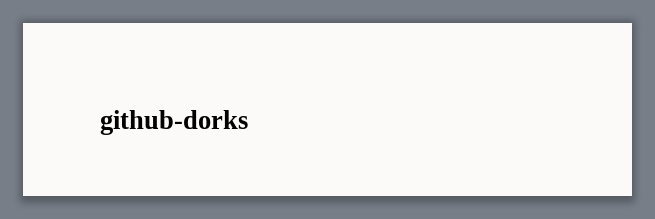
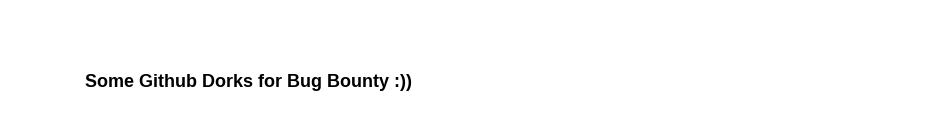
[100,110,248,135] github-dorks -> [85,74,412,91] Some Github Dorks for Bug Bounty :))

